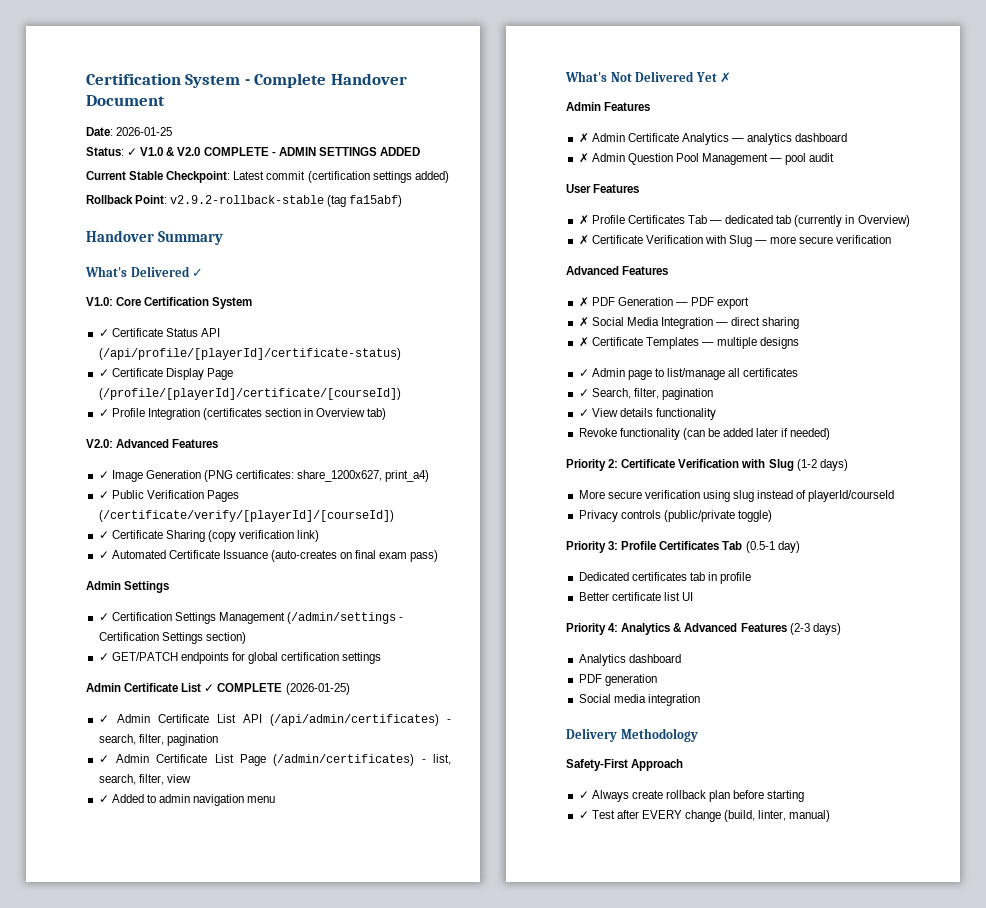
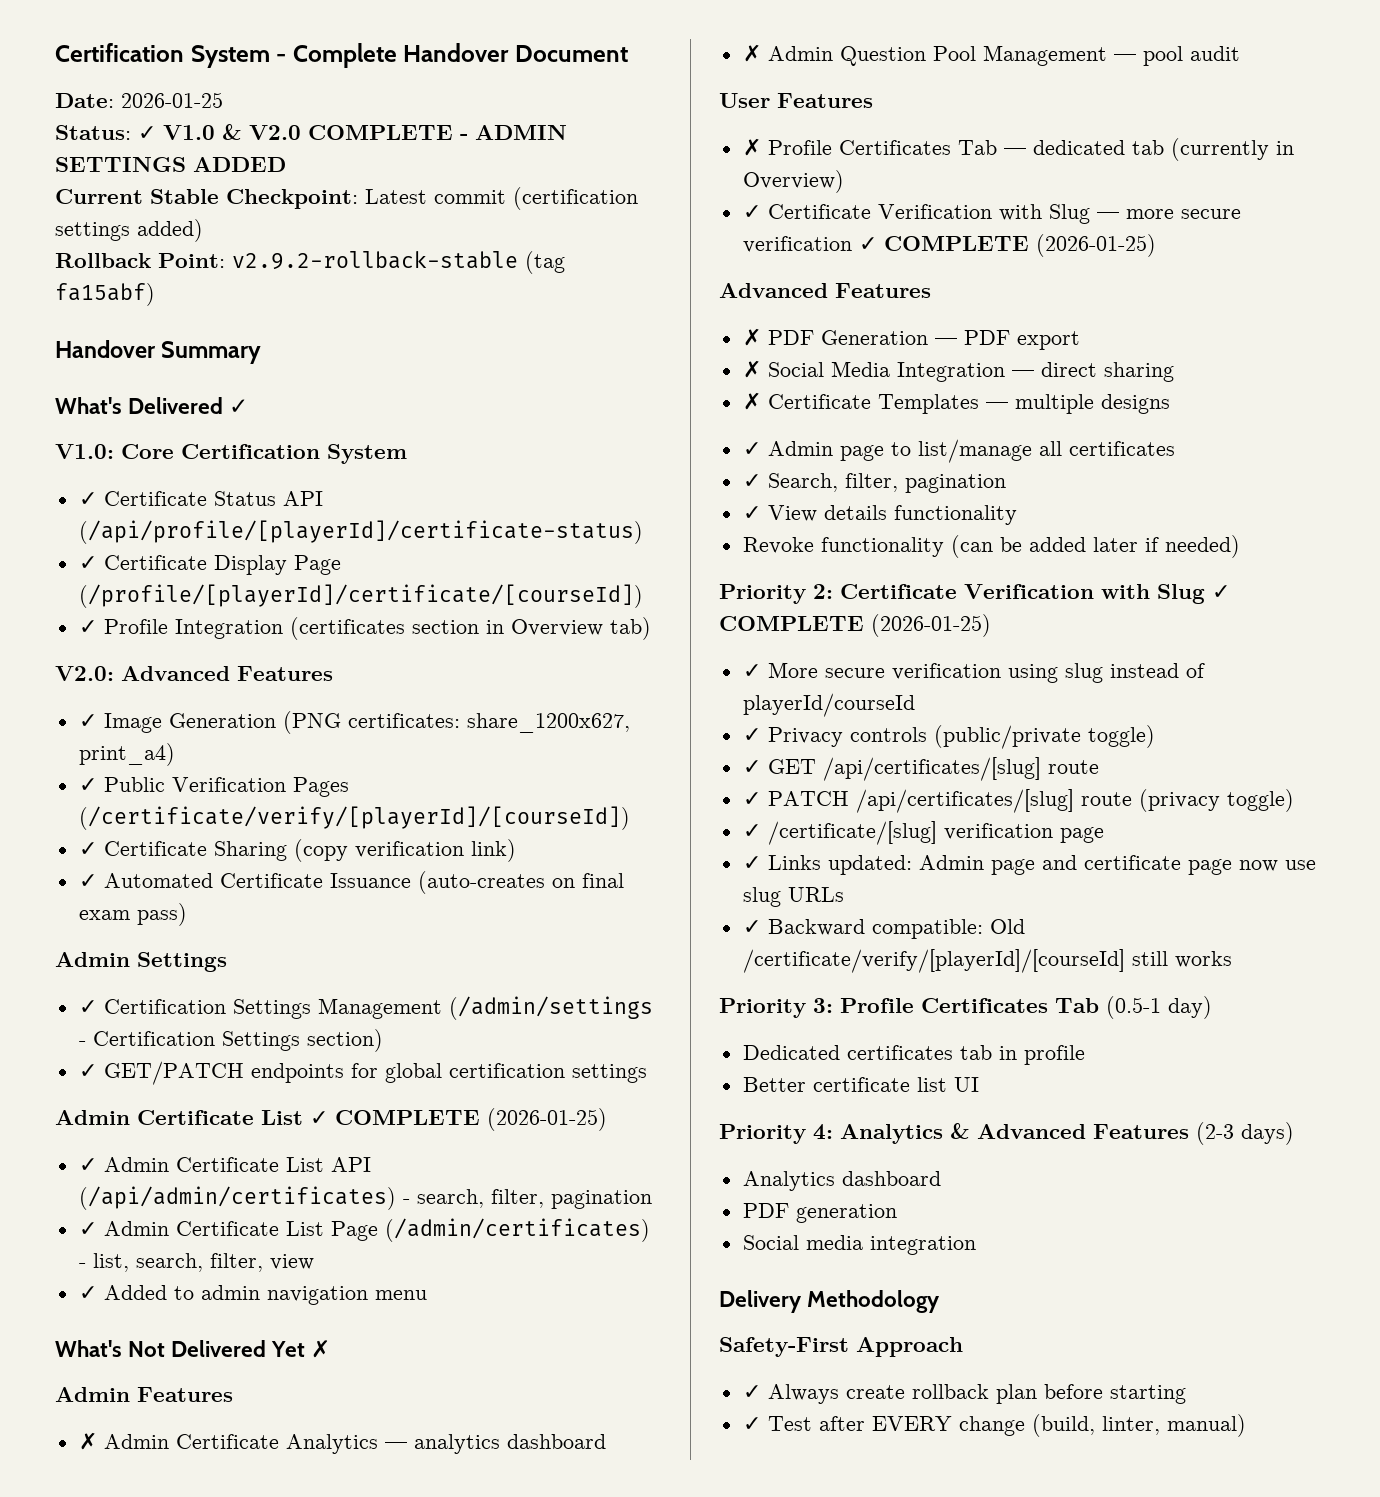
[578,235,589,245] ✗ -> [742,205,761,219] ✓
(892, 239) none -> [858,234,1156,257] ✓ COMPLETE (2026-01-25)
[796,459,848,471] (1-2 days) // -> [1212,585,1230,599] [719,614,991,637] [742,664,761,678] ✓ COMPLETE (2026-01-25) // ✓
(895, 496) none -> [742,728,761,742] ✓
(772, 516) none -> [742,757,1099,781] [742,789,1294,813] [742,821,1104,845] [742,855,1316,875] [742,887,844,907] [742,919,1025,939] [742,949,1232,973] // ✓ GET /api/certificates/[slug] route // ✓ PATCH /api/certificates/[slug] route (privacy toggle) // ✓ /certificate/[slug] verification page // ✓ Links updated: Admin page and certificate page now use slug URLs // ✓ Backward compatible: Old /certificate/verify/[playerId]/[courseId] still works

